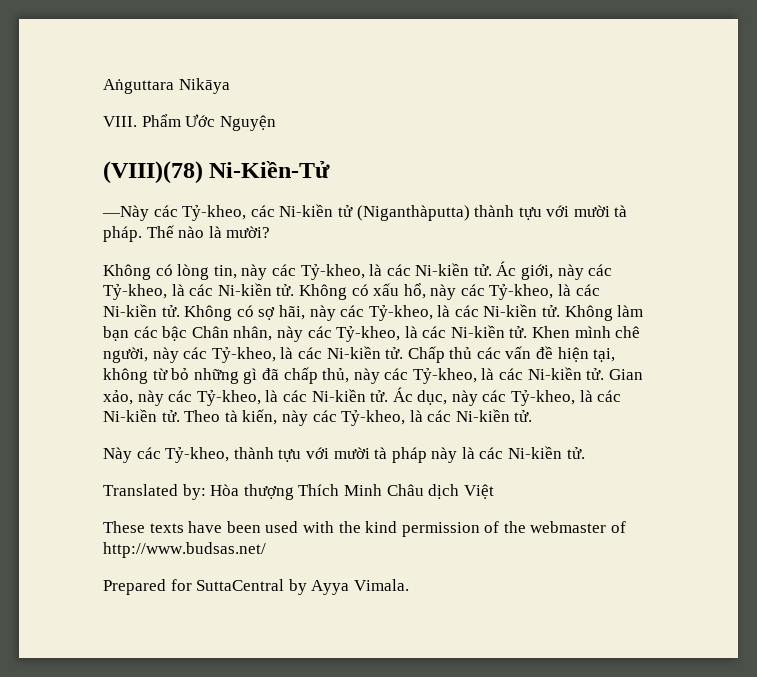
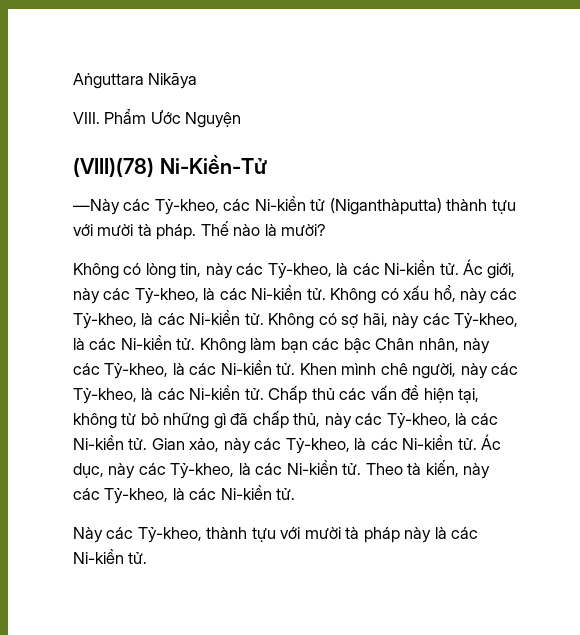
[103,484,494,500] [103,521,627,537] [103,542,266,558] [103,579,409,595] // Translated by: Hòa thượng Thích Minh Châu dịch Việt // These texts have been used with the kind permission of the webmaster of http://www.budsas.net/ // Prepared for SuttaCentral by Ayya Vimala. -> (148, 558) none

